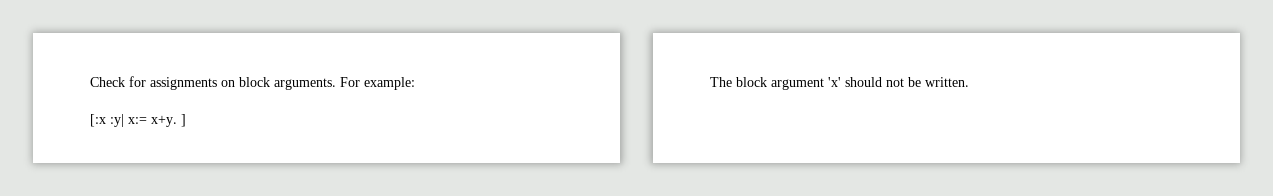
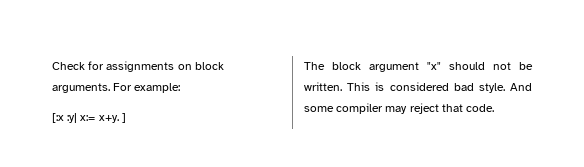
[828,77,841,87] 'x' -> [427,62,441,70] "x"
(969, 82) none -> [347,82,532,93] [304,103,495,114] This is considered bad style. And some compiler may reject that code.

